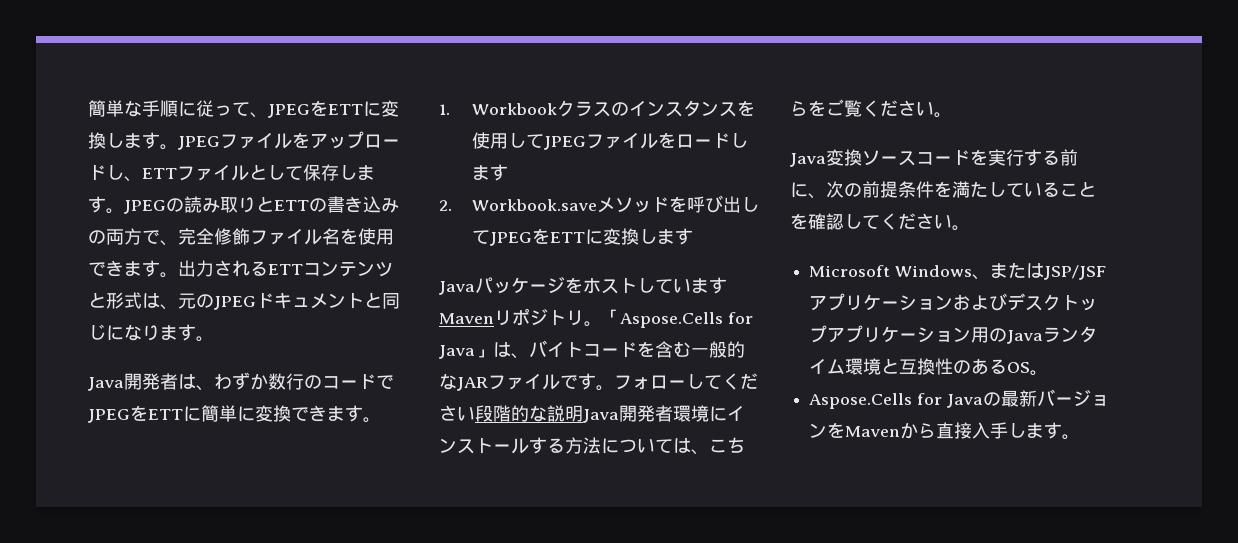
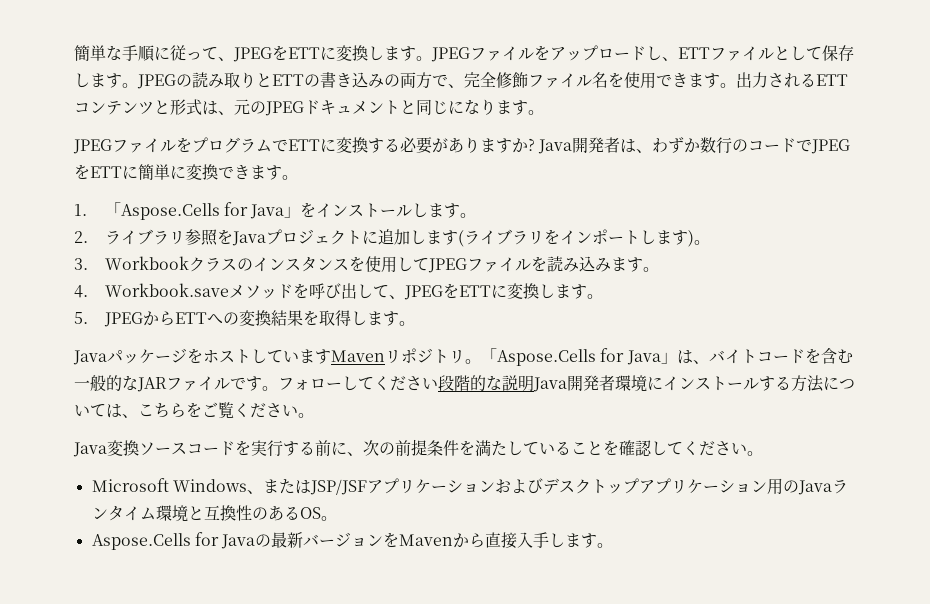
(214, 339) none -> [73,137,535,154] JPEGファイルをプログラムでETTに変換する必要がありますか?
(450, 109) none -> [104,202,477,220] [74,229,710,247] [74,258,88,270] 「Aspose.Cells for Java」をインストールします。 // 2.ライブラリ参照をJavaプロジェクトに追加します(ライブラリをインポートします)。 // 3.
[675,133,748,149] [471,164,508,181] [439,200,452,211] ロードします // 2. -> [546,256,659,272] [74,285,88,298] 読み込みます。 // 4.
[489,228,693,246] JPEGをETTに変換します -> [388,283,603,300] [74,310,415,327] 、JPEGをETTに変換します。 // 5. JPEGからETTへの変換結果を取得します。

